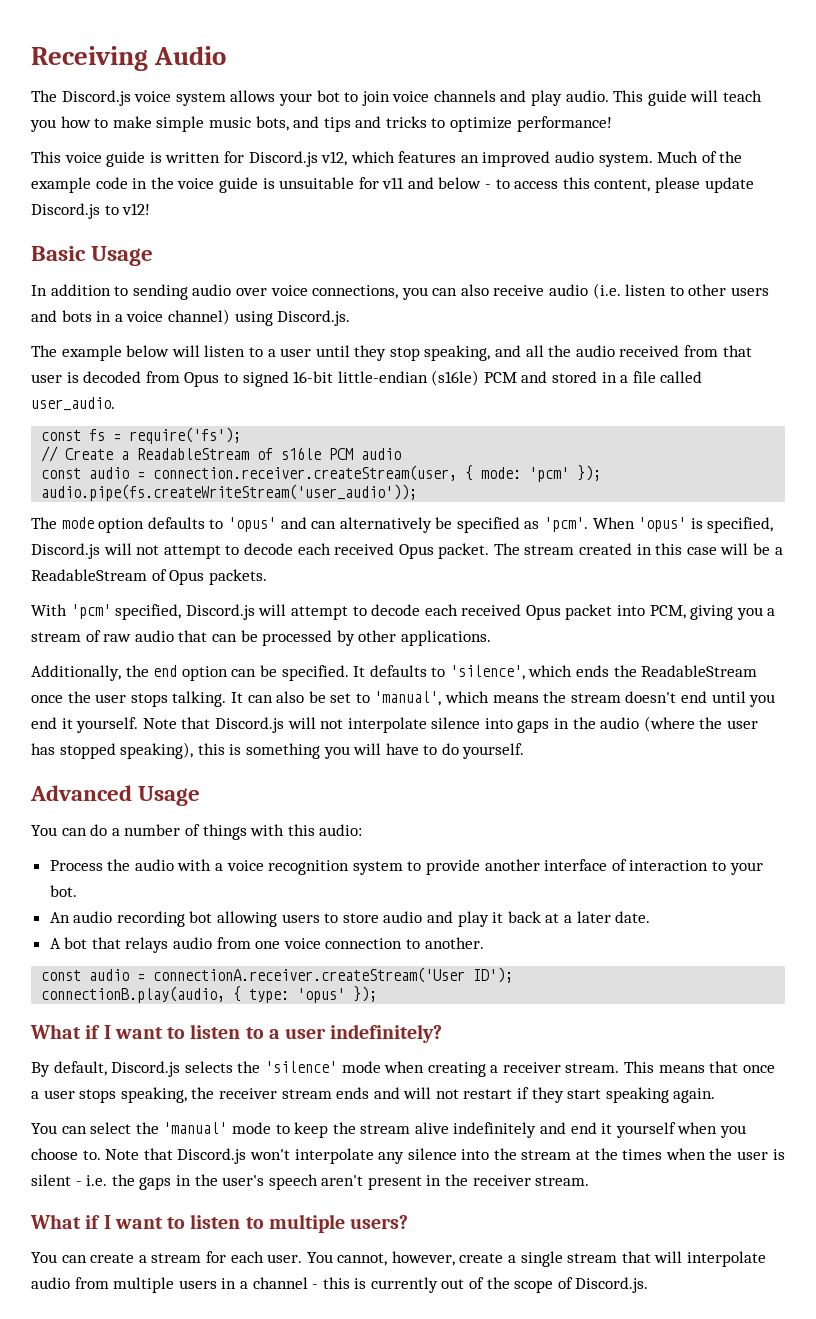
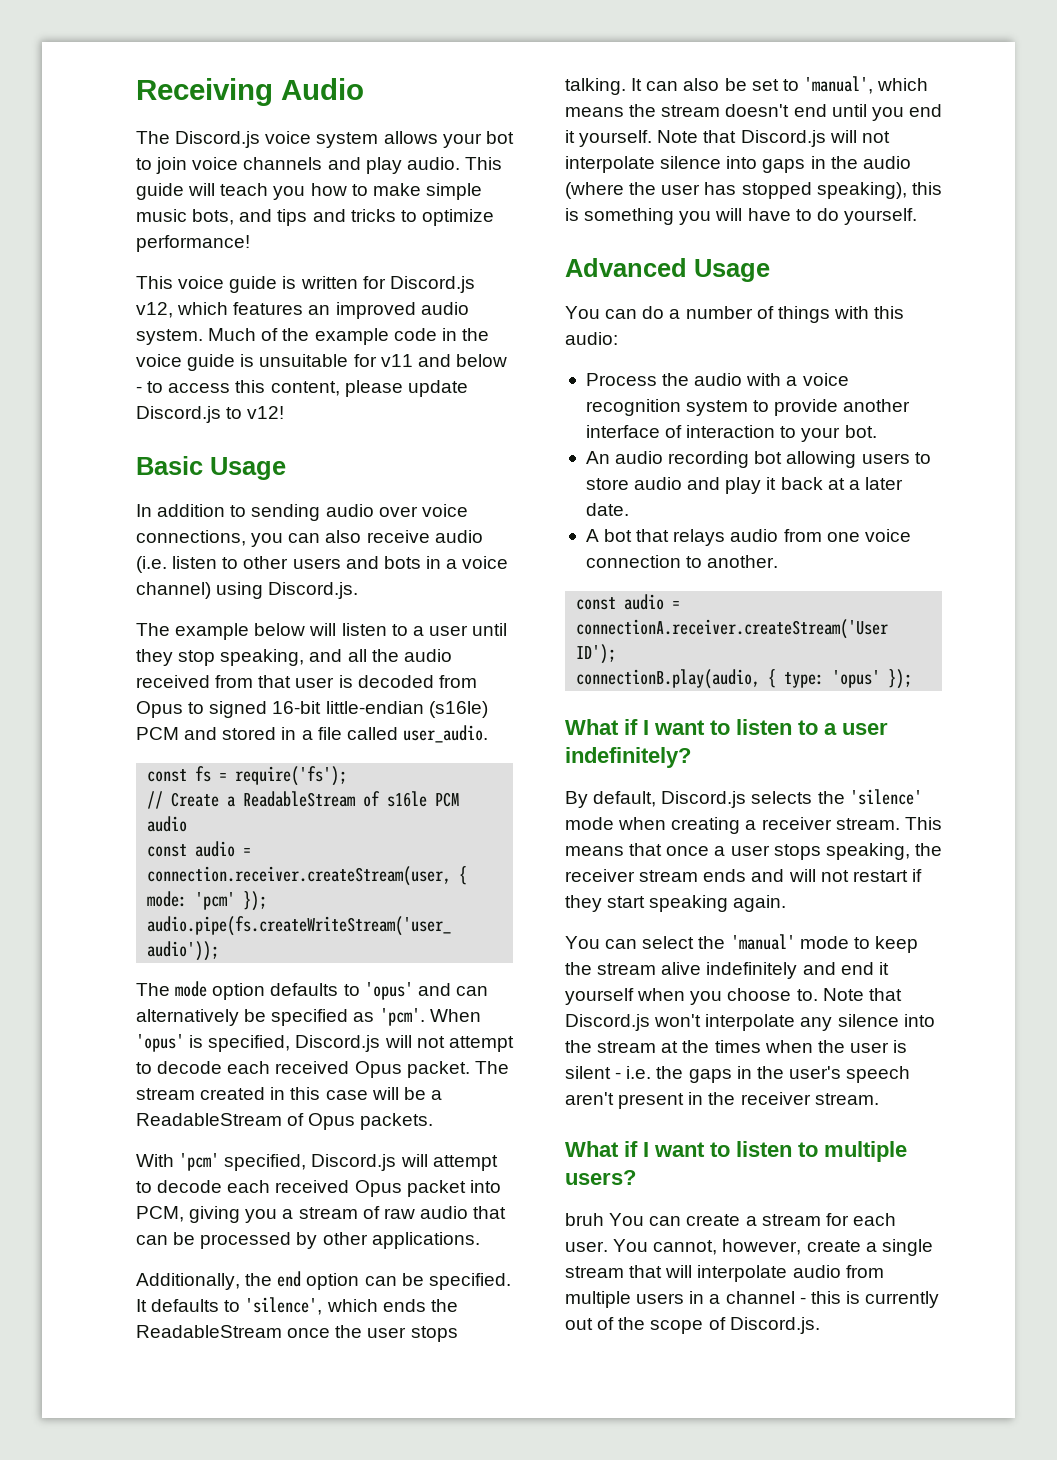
(409, 1222) none -> [565,1213,604,1226] bruh

